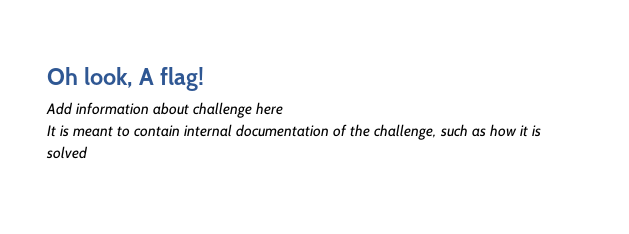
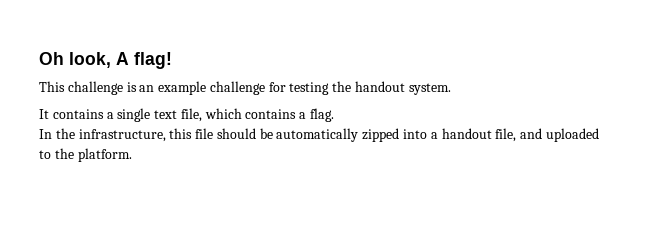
[46,102,284,118] [47,124,541,140] [46,146,88,159] Add information about challenge here // It is meant to contain internal documentation of the challenge, such as how it is solved -> [39,81,451,95] [39,108,335,122] [39,128,599,142] [39,148,132,162] This challenge is an example challenge for testing the handout system. // It contains a single text file, which contains a flag. // In the infrastructure, this file should be automatically zipped into a handout file, and uploaded to the platform.

